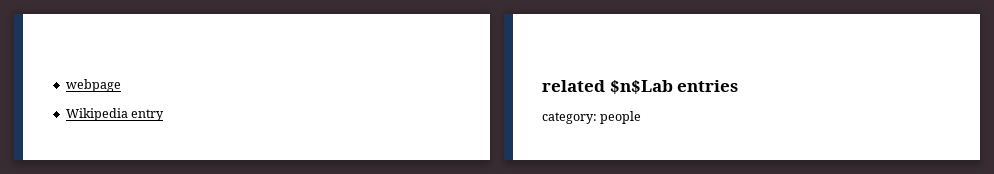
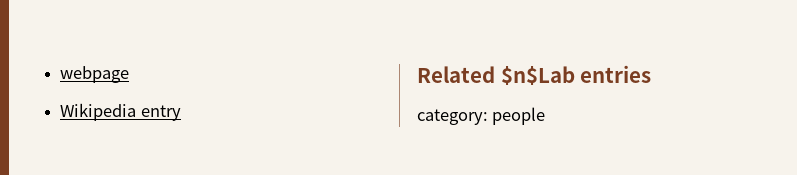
[542,80,605,92] related -> [417,66,495,83] Related

